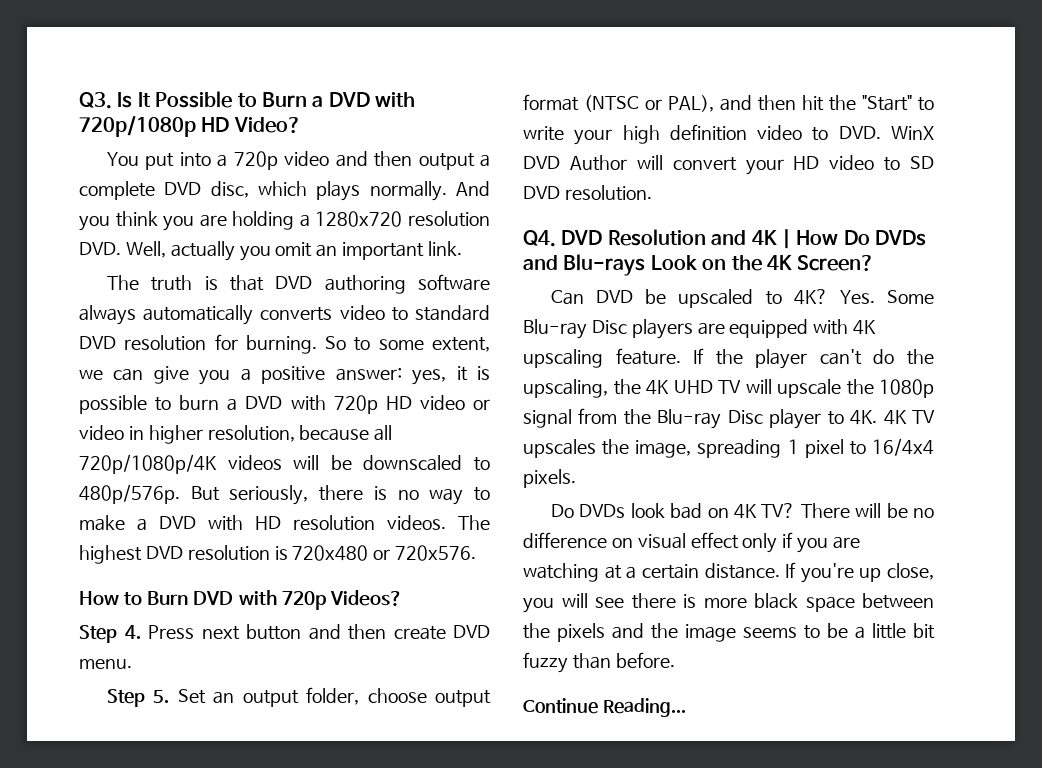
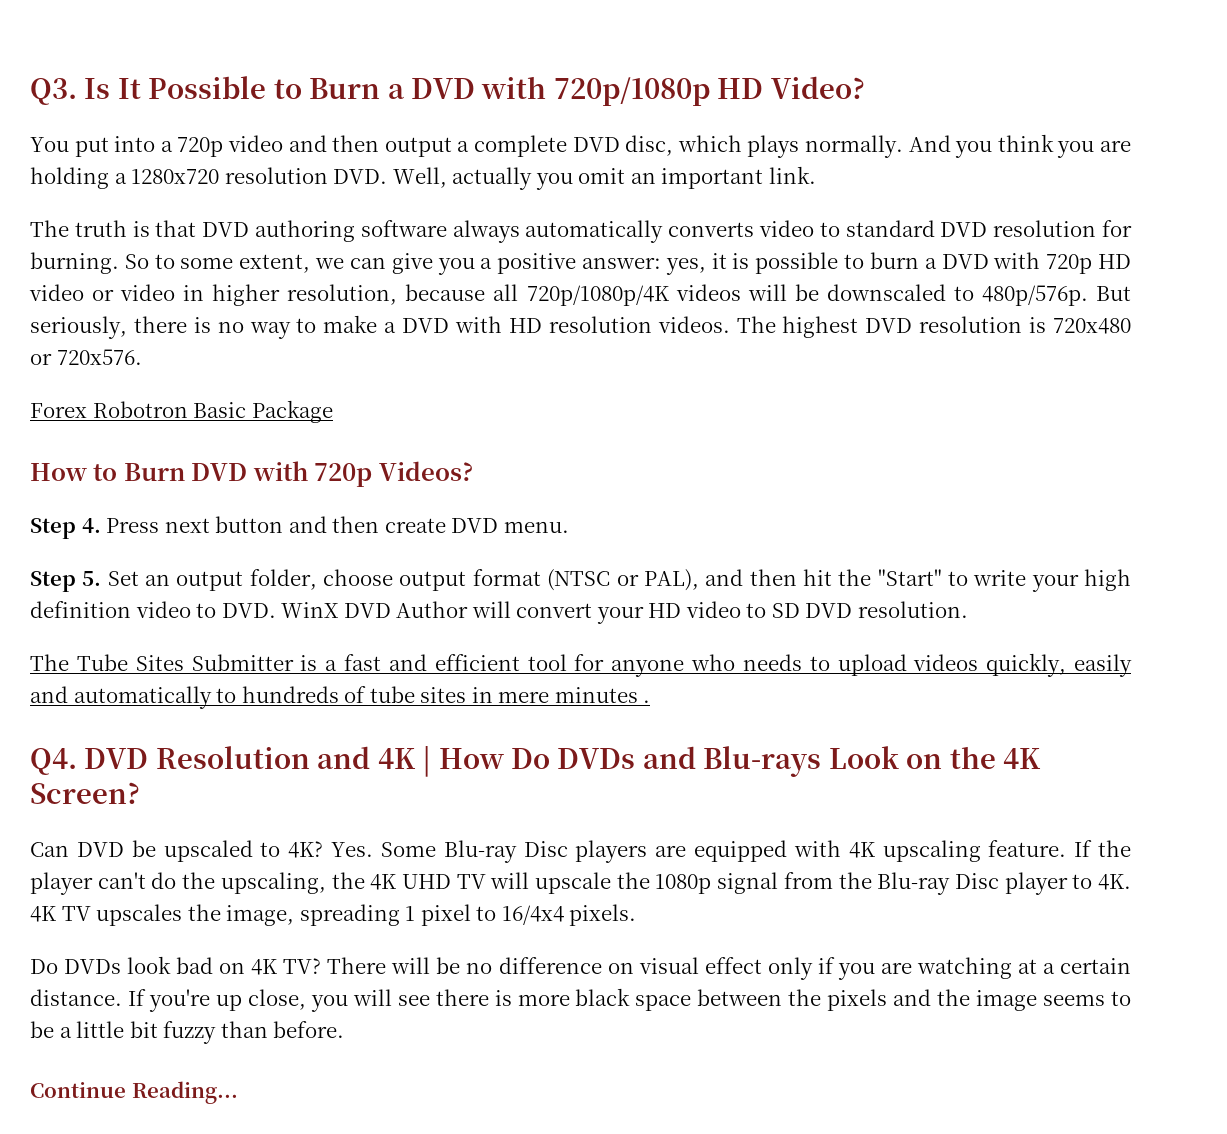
(477, 553) none -> [30,400,333,423] // Forex Robotron Basic Package
(652, 193) none -> [30,653,1133,677] [30,686,651,709] // The Tube Sites Submitter is a fast and efficient tool for anyone who needs to upload videos quickly, easily and automatically to hundreds of tube sites in mere minutes .

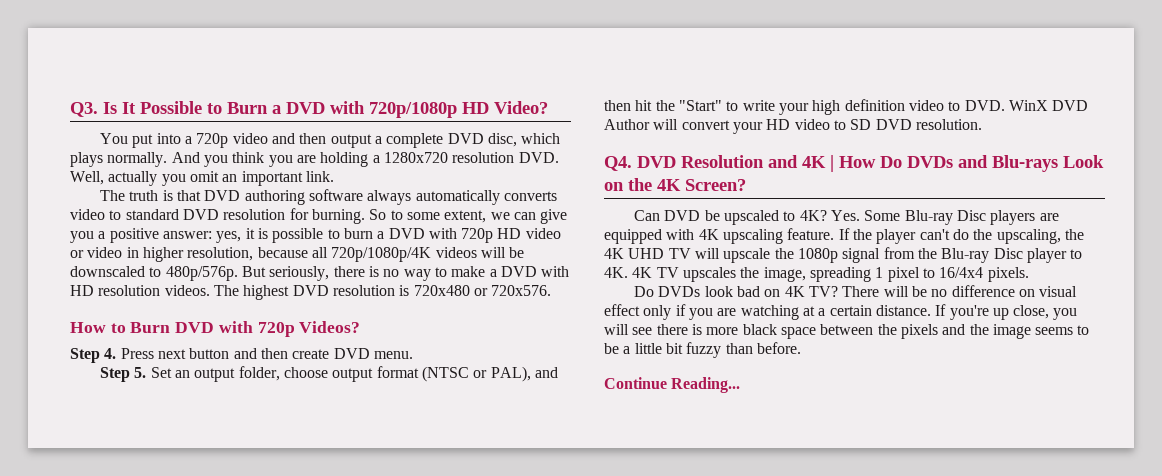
[30,400,333,423] // Forex Robotron Basic Package -> (552, 290) none
[30,653,1133,677] [30,686,651,709] // The Tube Sites Submitter is a fast and efficient tool for anyone who needs to upload videos quickly, easily and automatically to hundreds of tube sites in mere minutes . -> (982, 124) none

